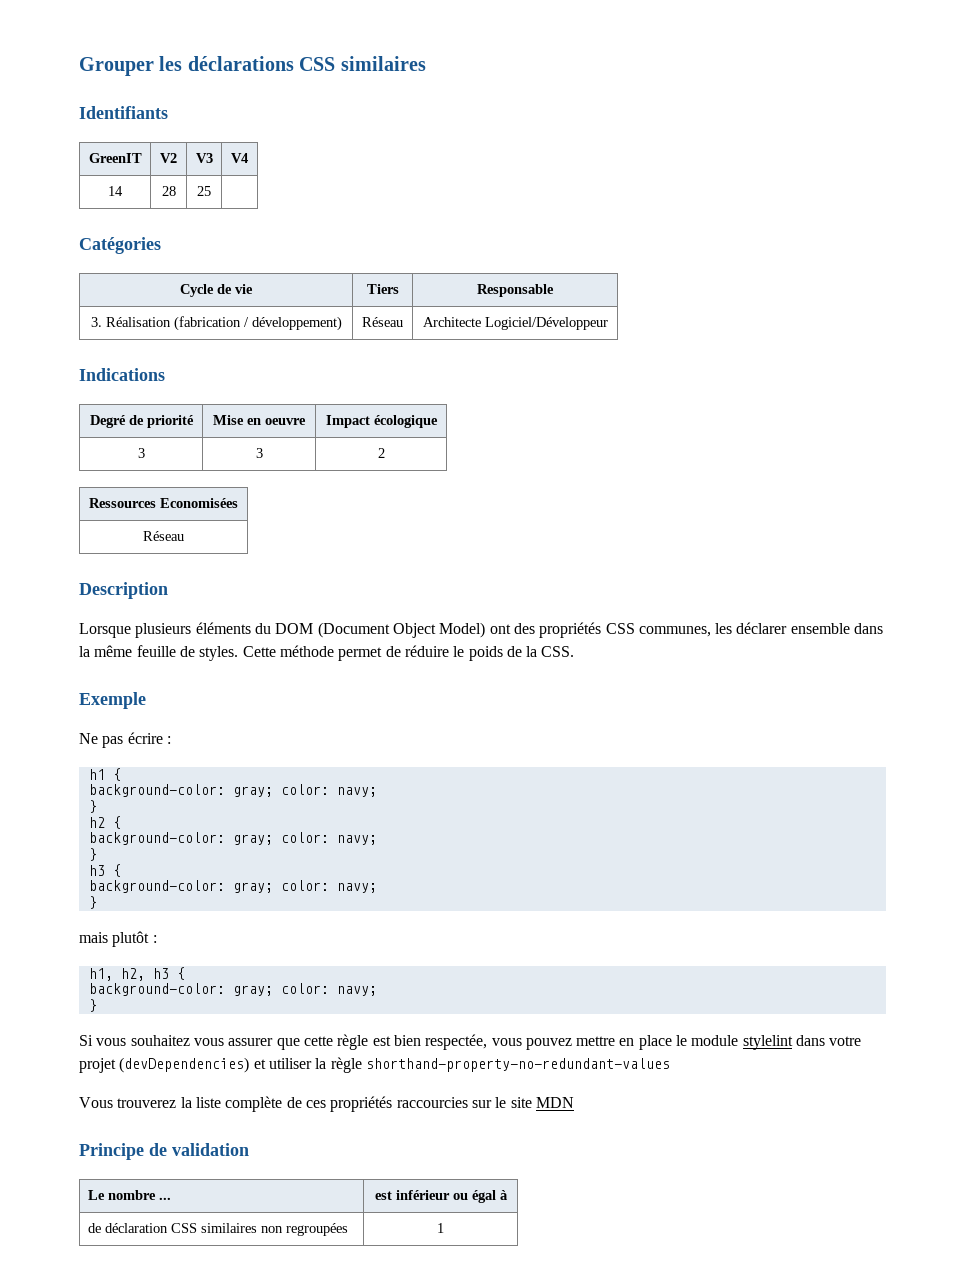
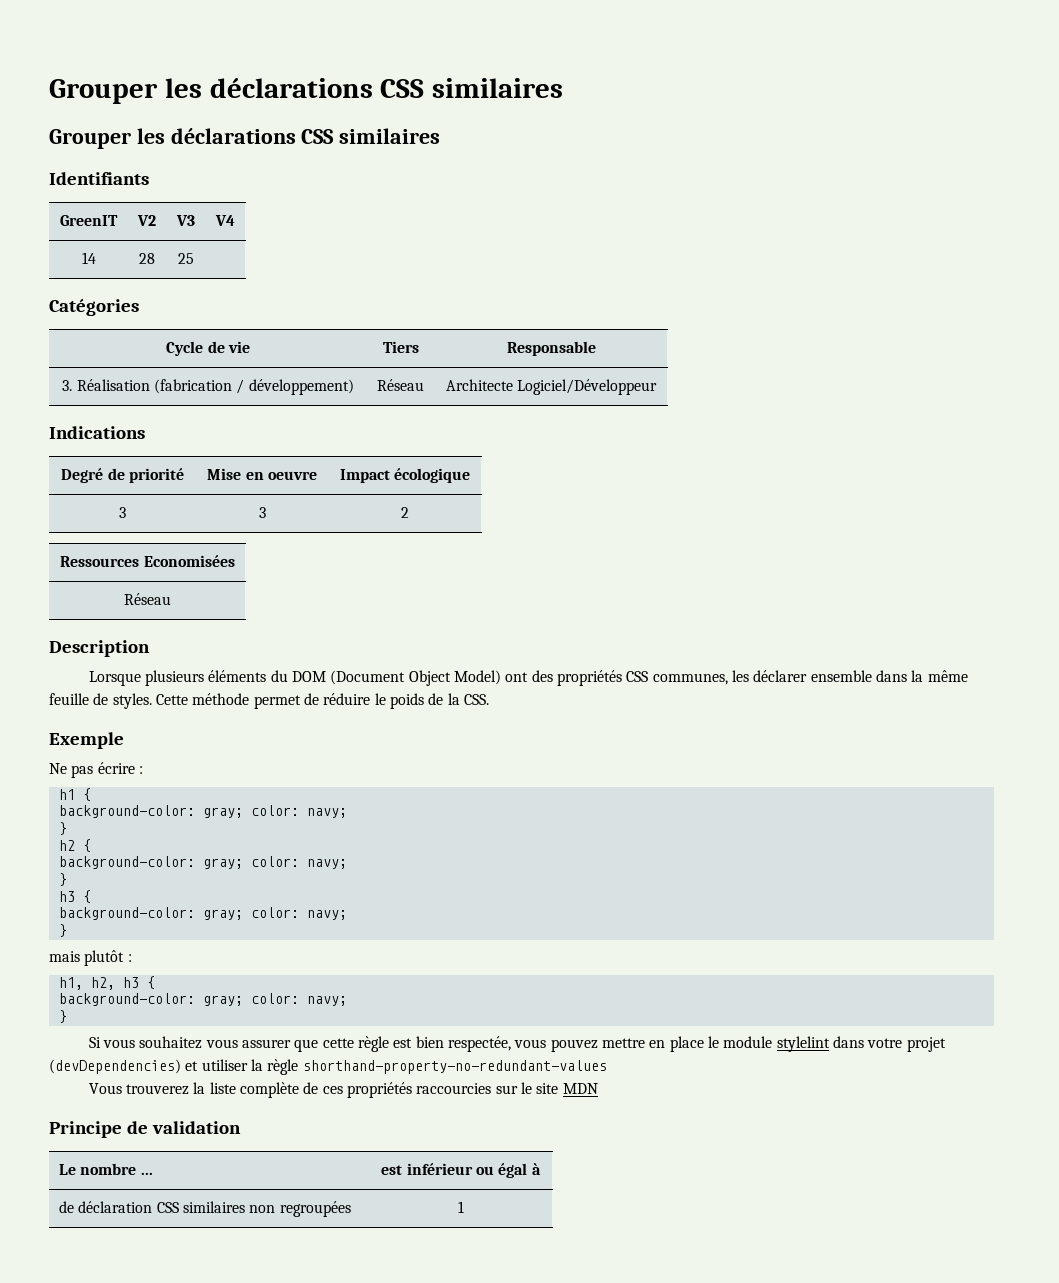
[79,56,426,76] Grouper les déclarations CSS similaires -> [49,78,564,104] [49,128,441,149] Grouper les déclarations CSS similaires // Grouper les déclarations CSS similaires

